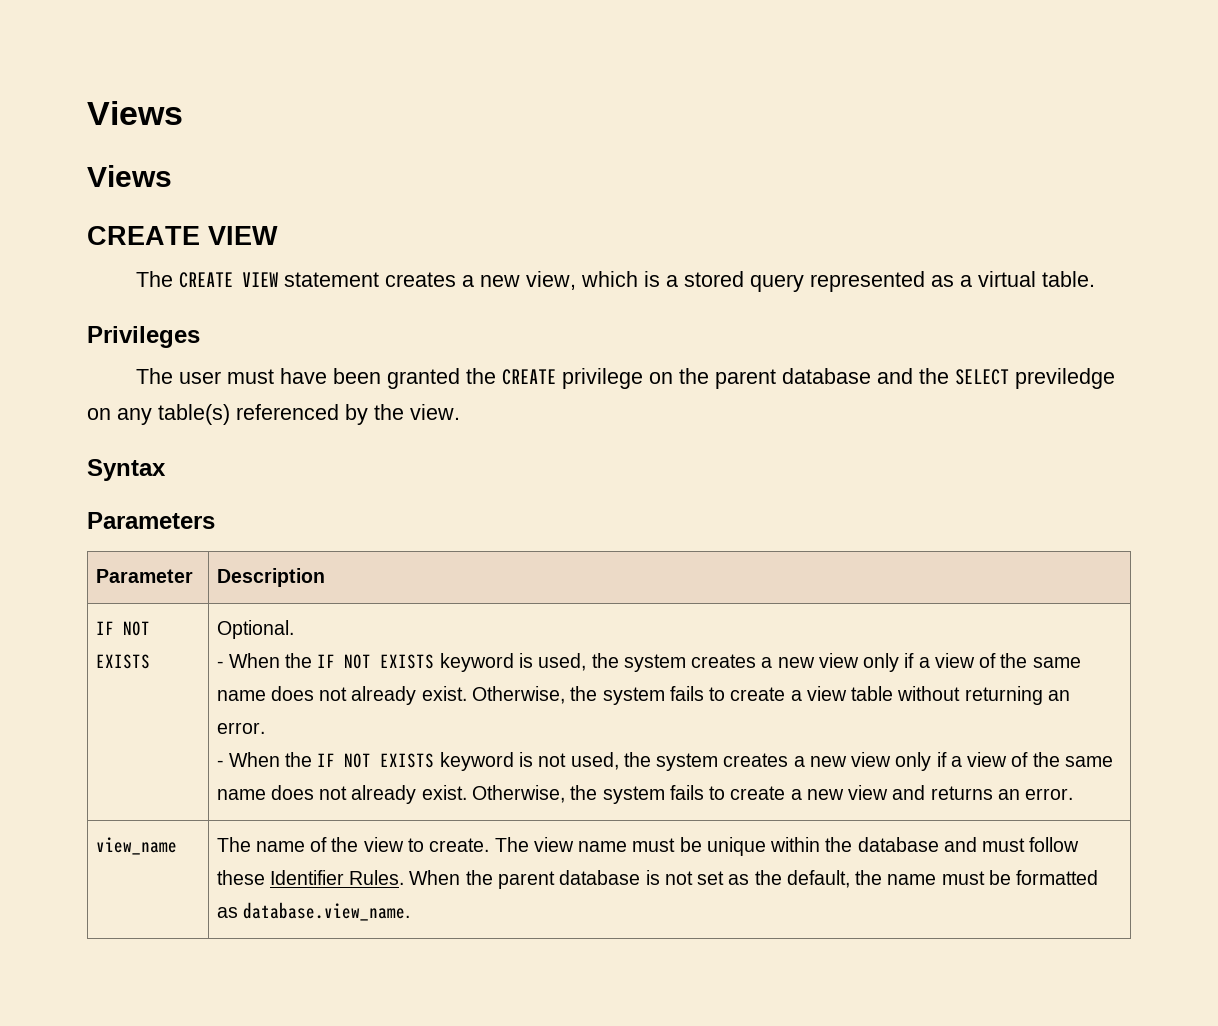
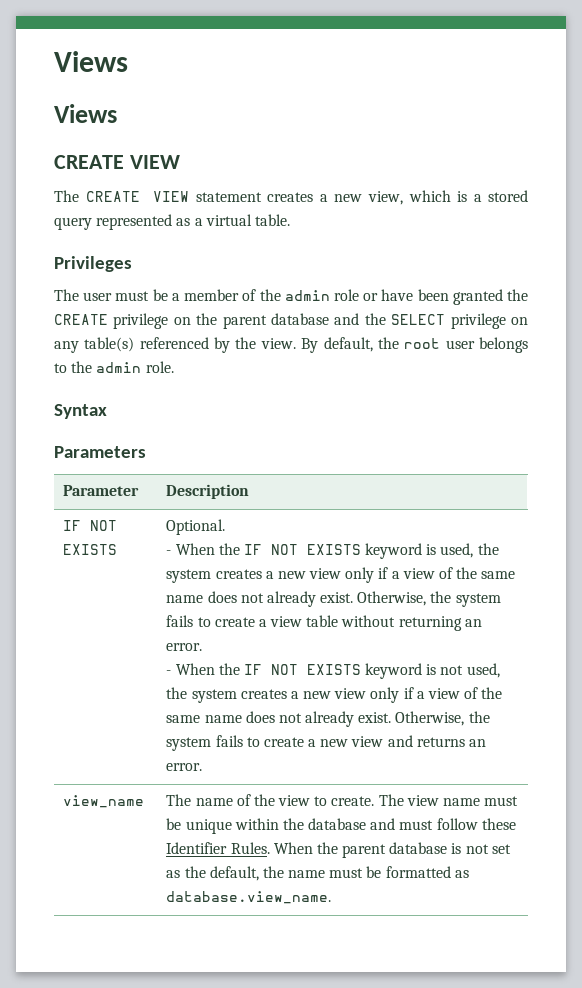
(274, 376) none -> [152,289,379,301] be a member of the admin role or
[1014,368,1115,389] previledge -> [450,313,506,329] privilege
(460, 412) none -> [301,337,529,353] [54,361,174,373] By default, the root user belongs to the admin role.

